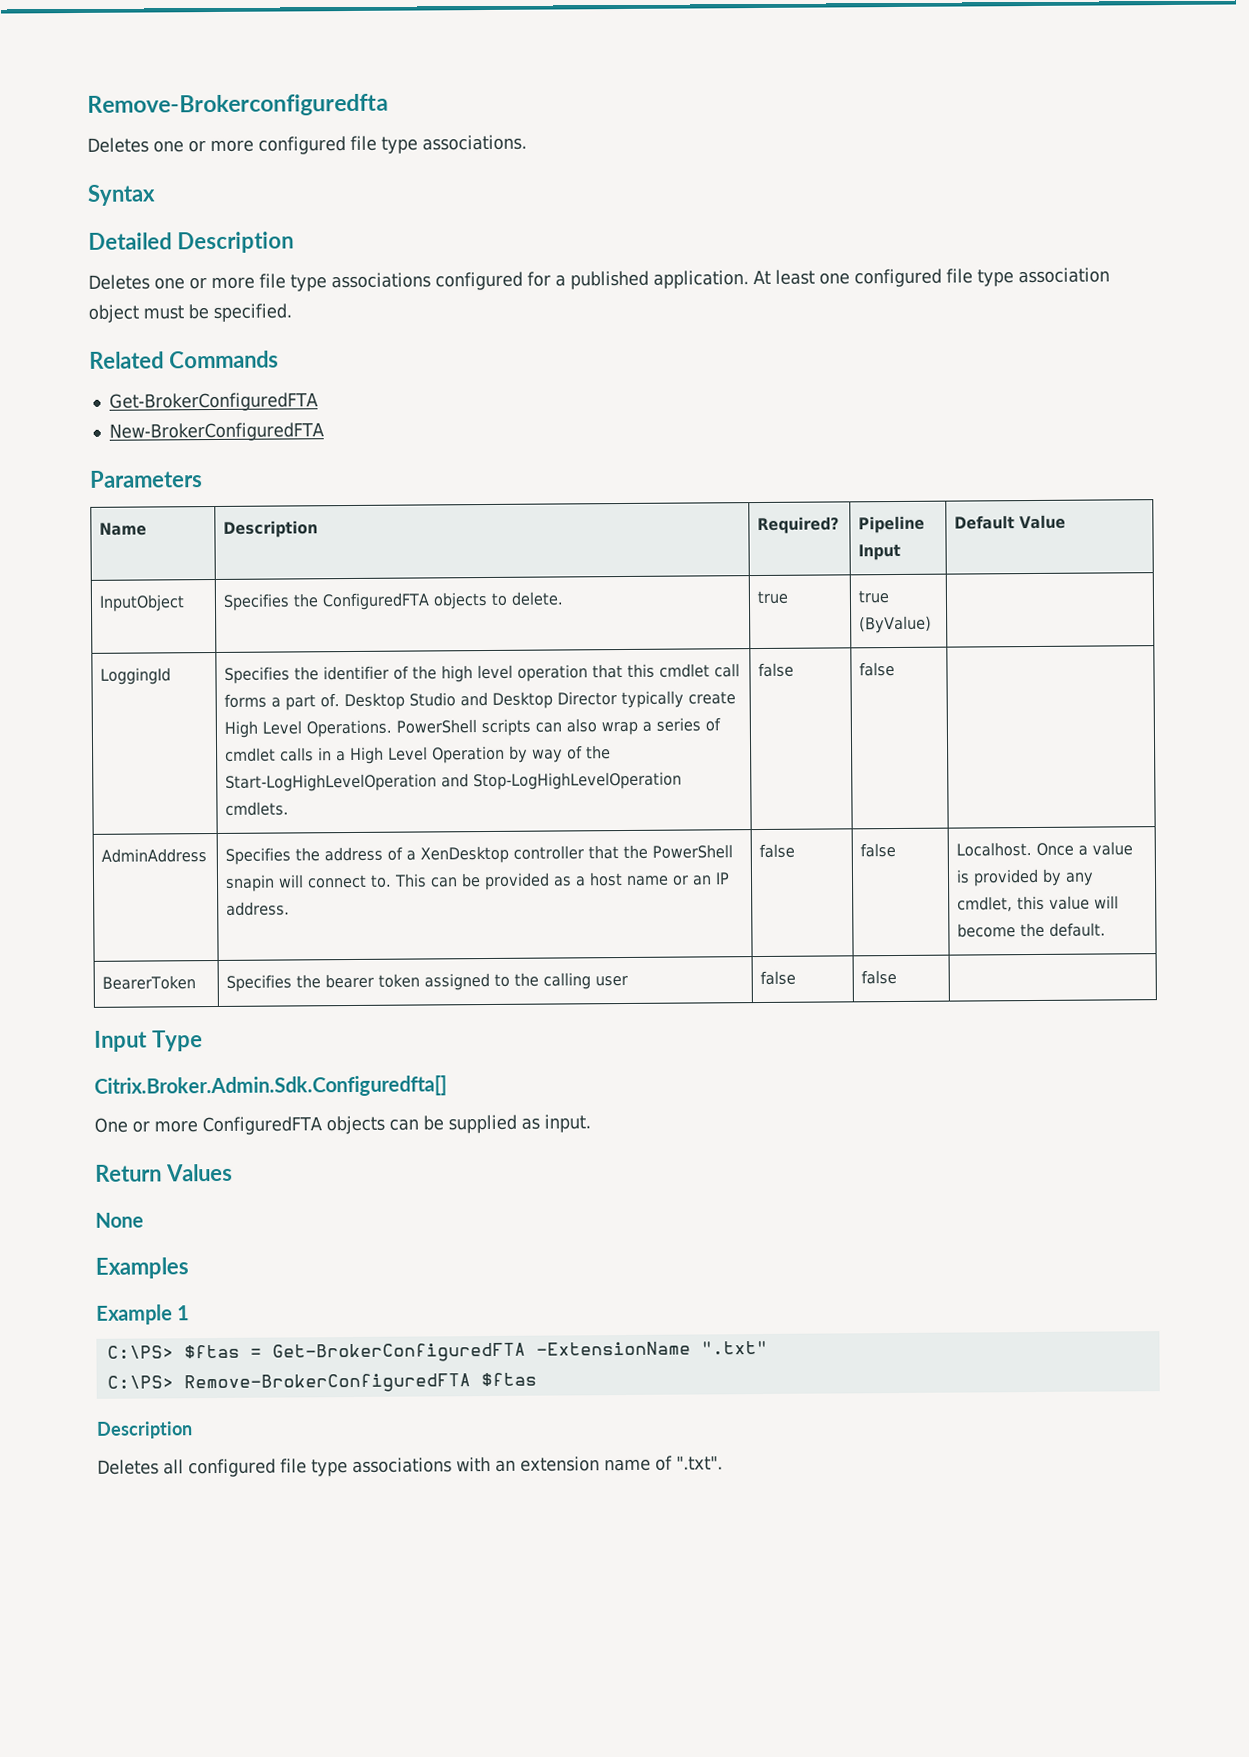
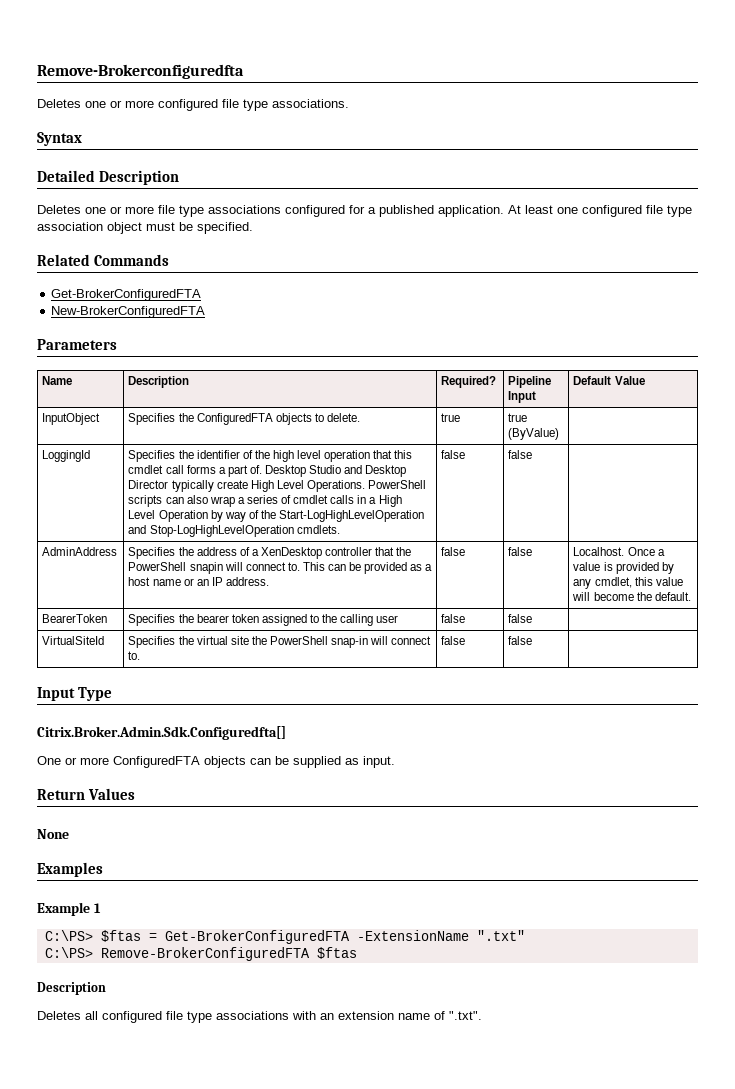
(898, 977) none -> [42,636,105,645] [128,636,432,648] [128,651,141,660] [441,636,466,645] [508,636,533,645] // VirtualSiteId | Specifies the virtual site the PowerShell snap-in will connect to. | false | false |

